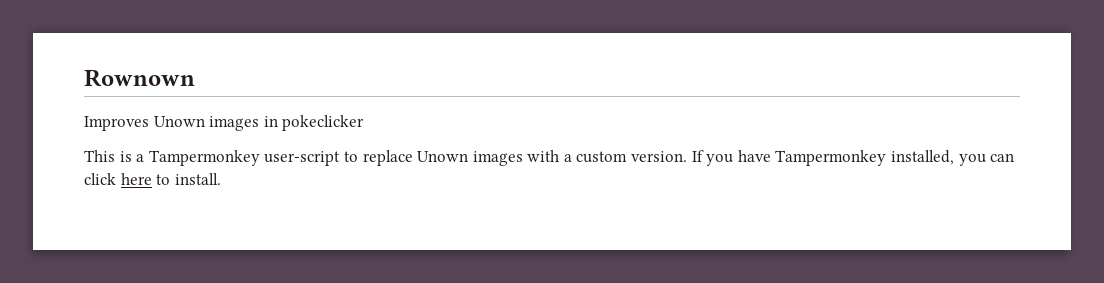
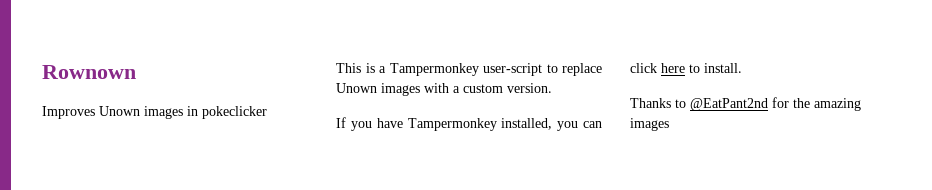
(688, 156) none -> (552, 88) //
(221, 179) none -> [630,97,861,111] [630,118,669,131] // Thanks to @EatPant2nd for the amazing images

